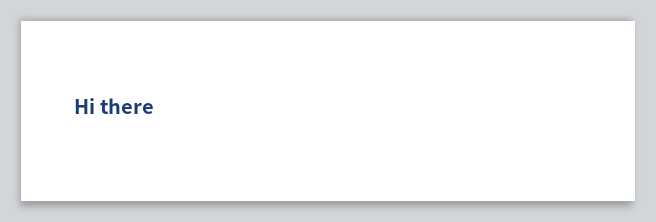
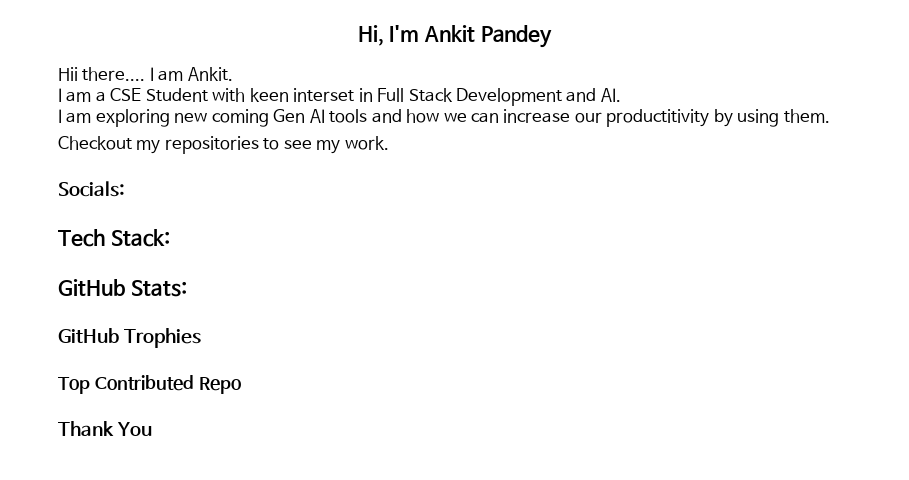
[74,98,155,114] Hi there -> [357,25,553,48] [58,67,233,81] [58,88,621,106] [58,109,830,127] [58,136,389,154] [58,181,125,197] [58,229,170,247] [58,279,187,297] [58,328,202,348] [58,375,241,394] [58,421,153,436] Hi, I'm Ankit Pandey // Hii there.... I am Ankit. // I am a CSE Student with keen interset in Full Stack Development and AI. // I am exploring new coming Gen AI tools and how we can increase our productitivity by using them. // Checkout my repositories to see my work. // Socials: // Tech Stack: // GitHub Stats: // GitHub Trophies // Top Contributed Repo // Thank You

